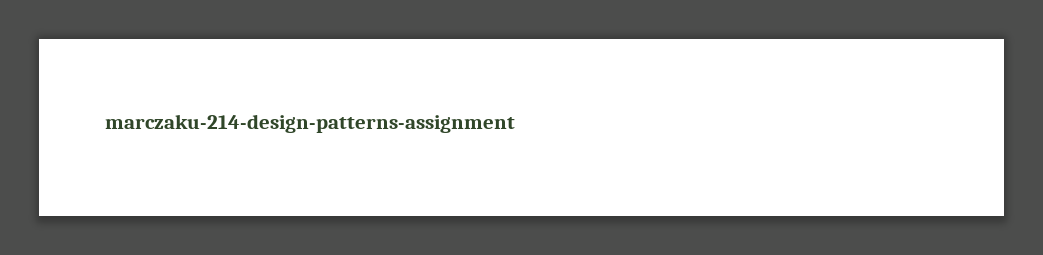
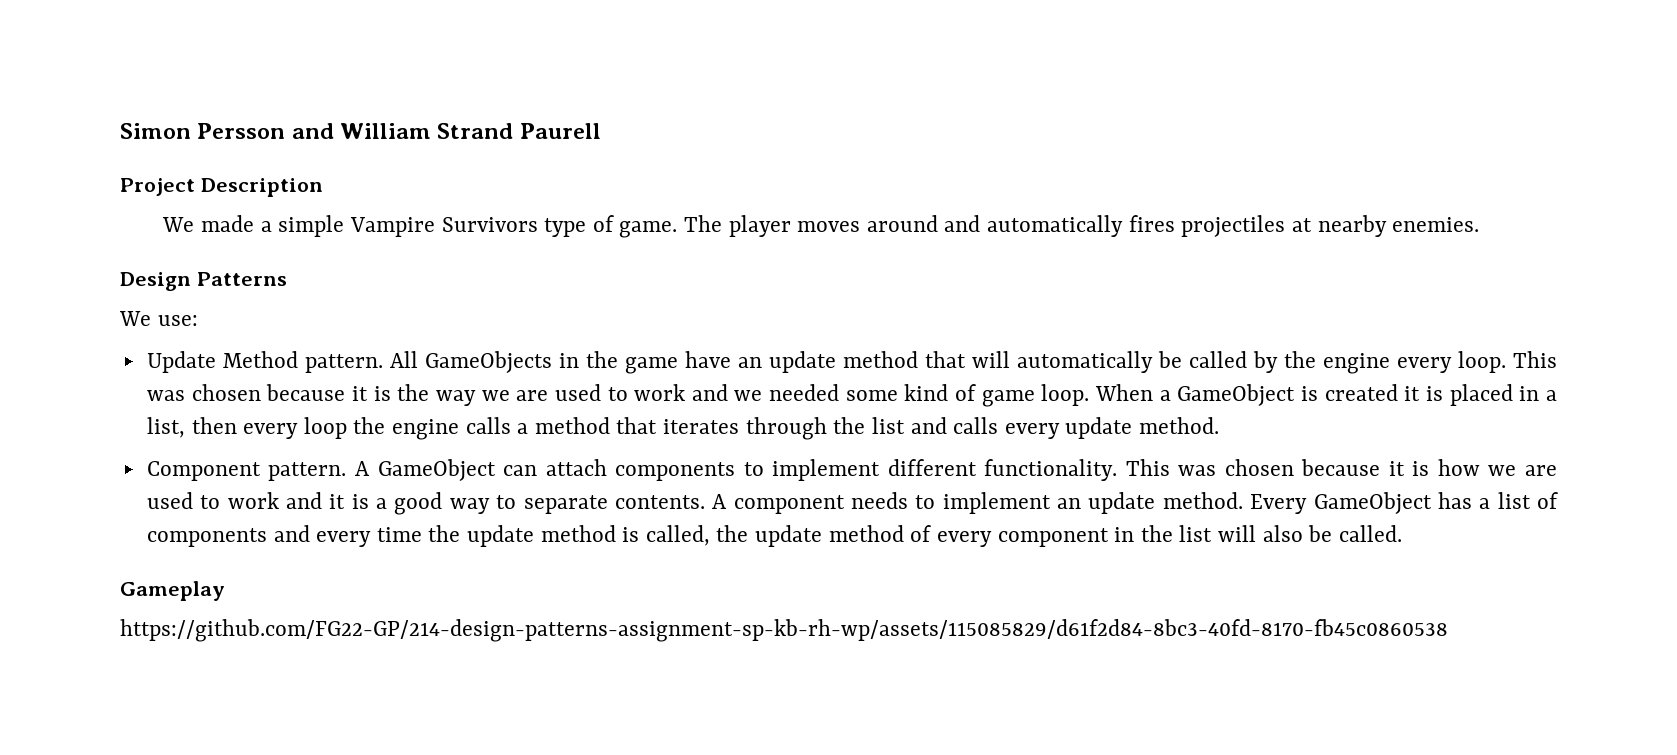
[105,114,515,133] marczaku-214-design-patterns-assignment -> [120,123,601,139] [120,178,323,197] [162,215,1480,238] [120,272,287,291] [119,311,198,326] [146,351,1558,374] [146,384,1558,407] [146,417,1220,440] [146,459,1558,481] [146,492,1559,515] [146,525,1402,547] [120,581,225,601] [120,619,1448,642] Simon Persson and William Strand Paurell // Project Description // We made a simple Vampire Survivors type of game. The player moves around and automatically fires projectiles at nearby enemies. // Design Patterns // We use: // Update Method pattern. All GameObjects in the game have an update method that will automatically be called by the engine every loop. This was chosen because it is the way we are used to work and we needed some kind of game loop. When a GameObject is created it is placed in a list, then every loop the engine calls a method that iterates through the list and calls every update method. // Component pattern. A GameObject can attach components to implement different functionality. This was chosen because it is how we are used to work and it is a good way to separate contents. A component needs to implement an update method. Every GameObject has a list of components and every time the update method is called, the update method of every component in the list will also be called. // Gameplay // https://github.com/FG22-GP/214-design-patterns-assignment-sp-kb-rh-wp/assets/115085829/d61f2d84-8bc3-40fd-8170-fb45c0860538

